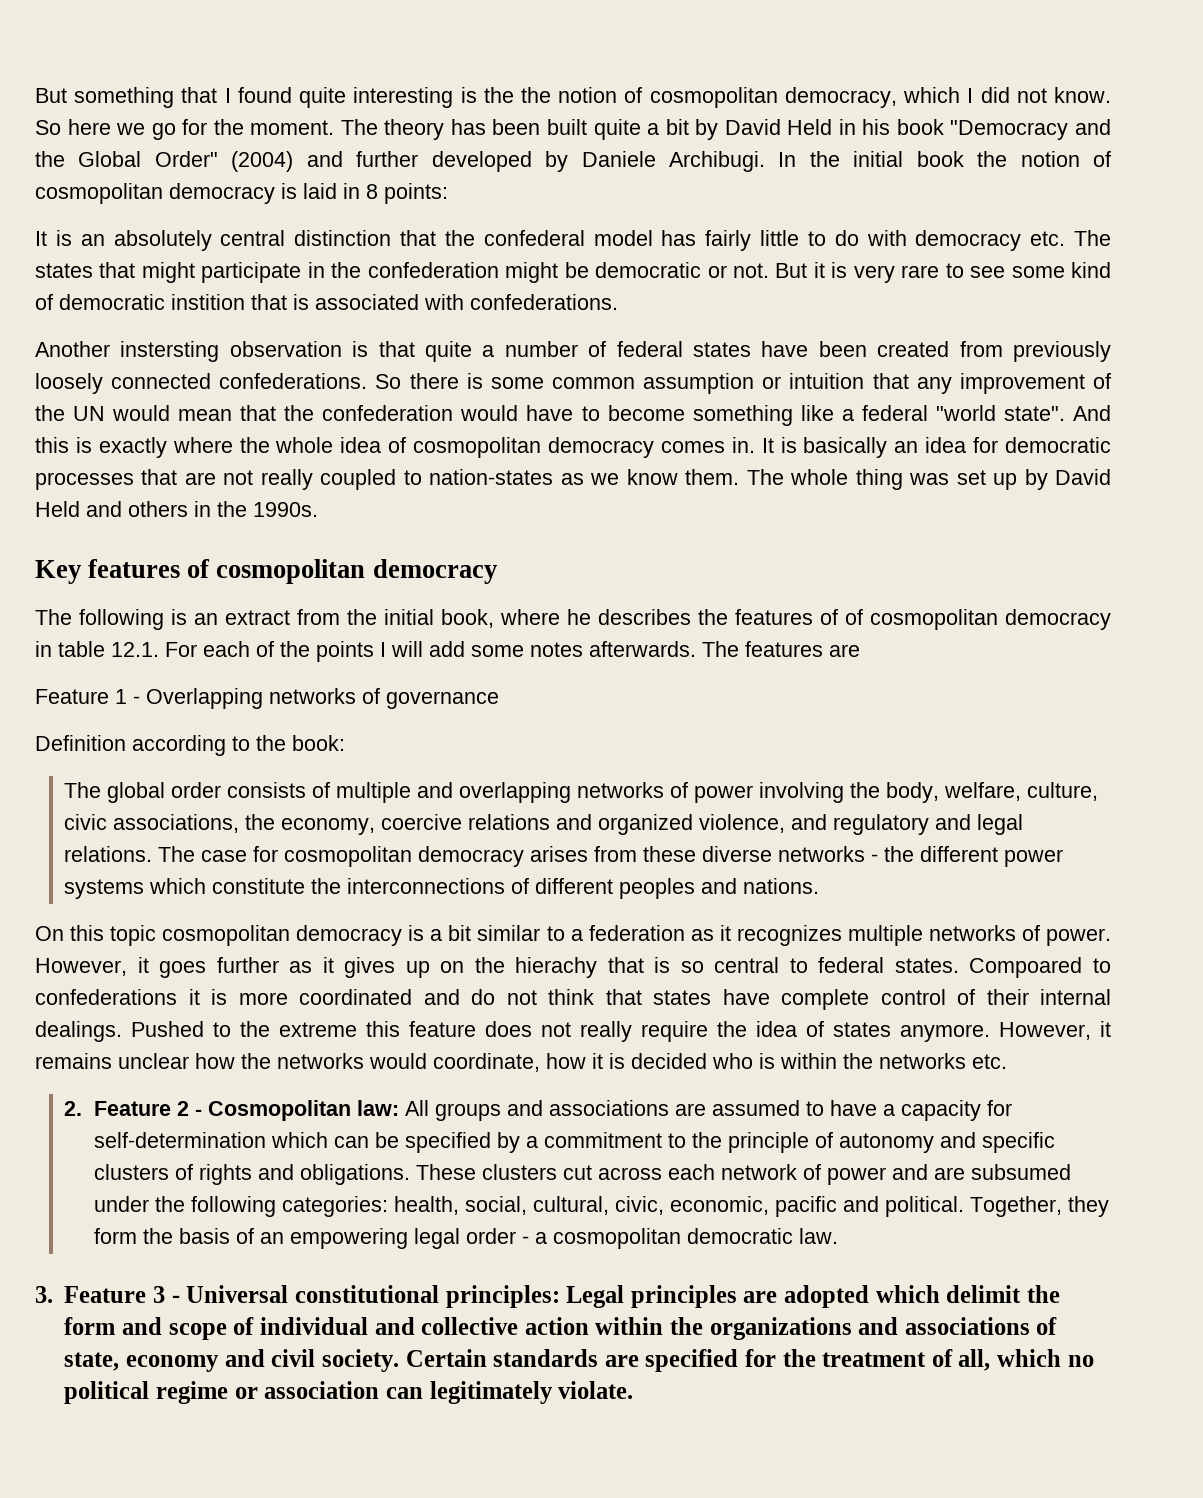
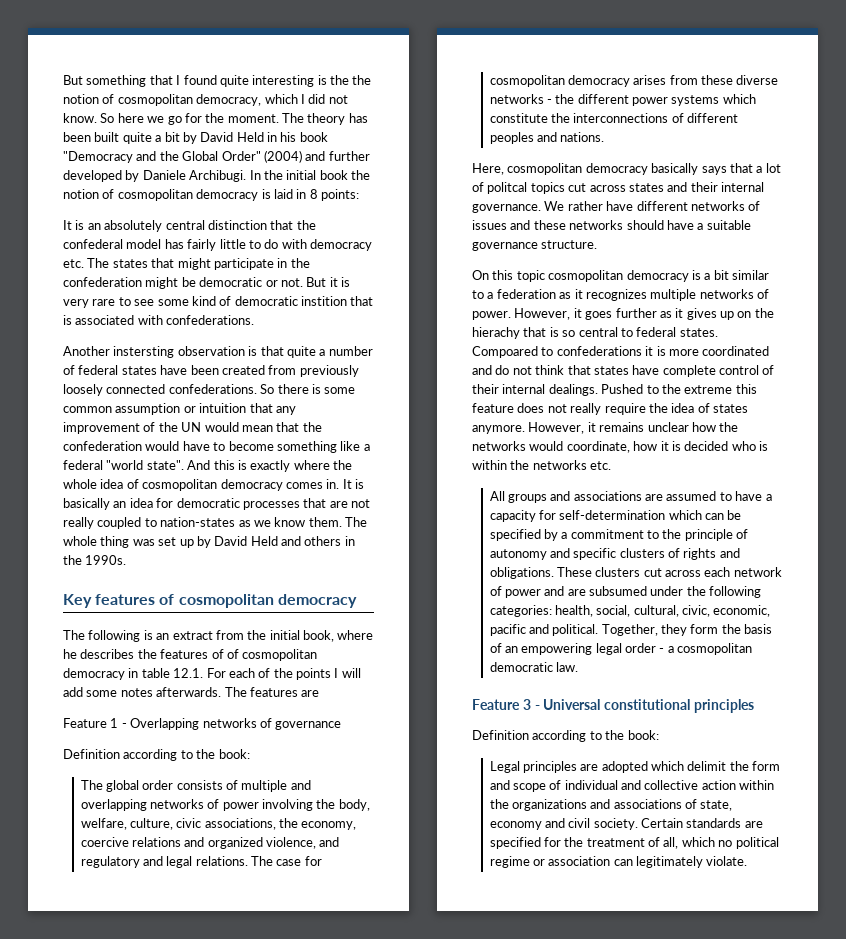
(820, 886) none -> [472,163,781,175] [472,182,764,194] [472,201,761,213] [472,220,751,230] [472,240,598,251] // Here, cosmopolitan democracy basically says that a lot of politcal topics cut across states and their internal governance. We rather have different networks of issues and these networks should have a suitable governance structure.
[64,1100,399,1121] 2. Feature 2 - Cosmopolitan law: -> (612, 465) none
[35,1286,53,1303] 3. -> (578, 667) none
[445,1285,560,1308] principles: -> [693,699,754,713] [472,730,659,742] principles // Definition according to the book: //

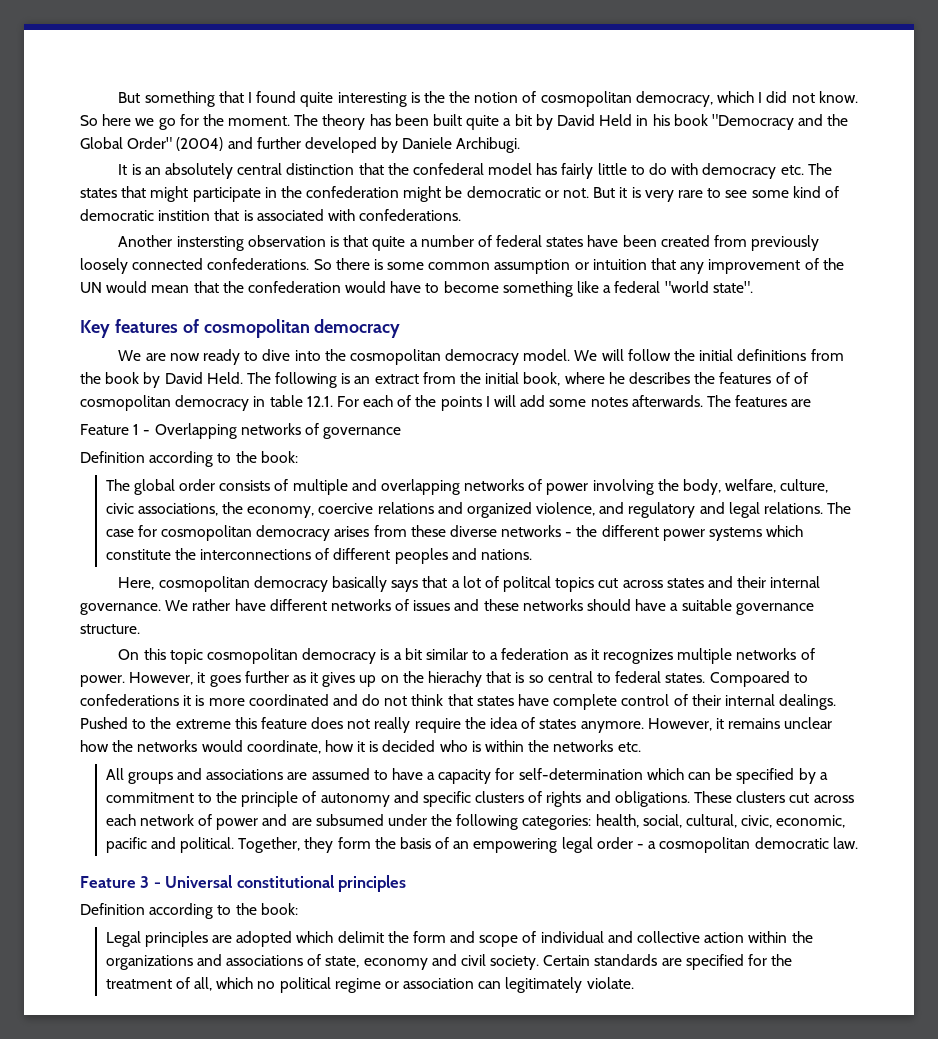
[249,170,370,180] [63,189,359,201] In the initial book the notion of cosmopolitan democracy is laid in 8 points: -> (521, 145) none
[187,460,352,472] [63,479,364,491] [63,498,370,510] [63,517,367,529] [63,536,355,548] [63,555,127,565] And this is exactly where the whole idea of cosmopolitan democracy comes in. It is basically an idea for democratic processes that are not really coupled to nation-states as we know them. The whole thing was set up by David Held and others in the 1990s. -> (753, 287) none
(357, 601) none -> [118,349,844,365] [80,372,243,388] We are now ready to dive into the cosmopolitan democracy model. We will follow the initial definitions from the book by David Held.

